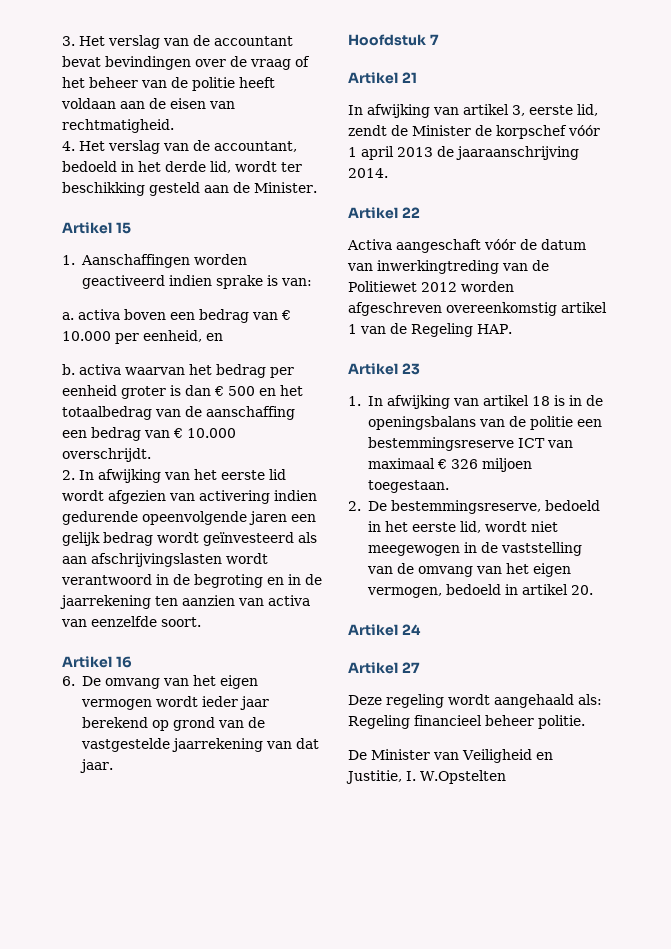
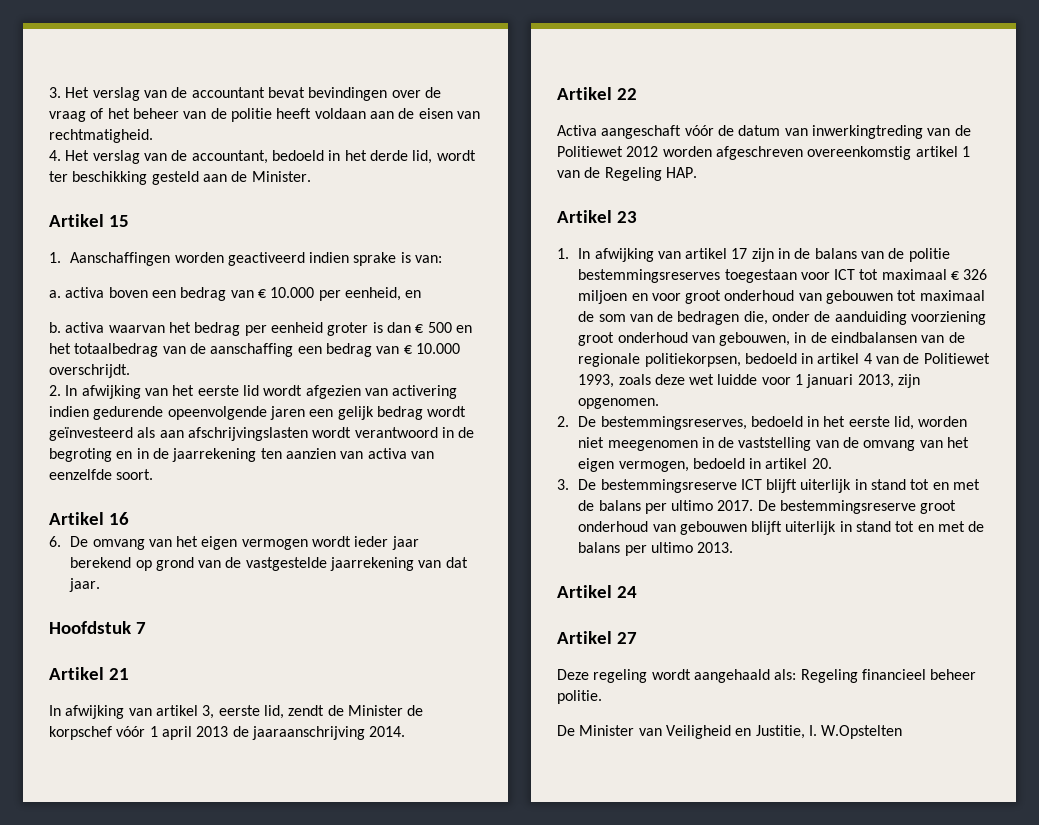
[531,395,603,406] [367,416,602,430] [367,437,573,451] [367,458,532,472] [367,480,449,493] 18 is in de openingsbalans van de politie een bestemmingsreserve ICT van maximaal € 326 miljoen toegestaan. -> [731,248,950,262] [578,269,988,283] [578,290,985,304] [578,311,987,325] [578,332,965,346] [578,353,990,367] [578,374,921,388] [578,398,660,409] 17 zijn in de balans van de politie bestemmingsreserves toegestaan voor ICT tot maximaal € 326 miljoen en voor groot onderhoud van gebouwen tot maximaal de som van de bedragen die, onder de aanduiding voorziening groot onderhoud van gebouwen, in de eindbalansen van de regionale politiekorpsen, bedoeld in artikel 4 van de Politiewet 1993, zoals deze wet luidde voor 1 januari 2013, zijn opgenomen.
[390,500,541,514] bestemmingsreserve, -> [600,416,747,430] bestemmingsreserves,
[484,521,558,532] [367,545,460,556] wordt niet meegewogen -> [918,416,968,427] [578,437,698,451] worden niet meegenomen
(593, 590) none -> [557,479,981,493] [578,500,957,514] [578,521,985,535] [578,542,734,556] // 3. De bestemmingsreserve ICT blijft uiterlijk in stand tot en met de balans per ultimo 2017. De bestemmingsreserve groot onderhoud van gebouwen blijft uiterlijk in stand tot en met de balans per ultimo 2013.

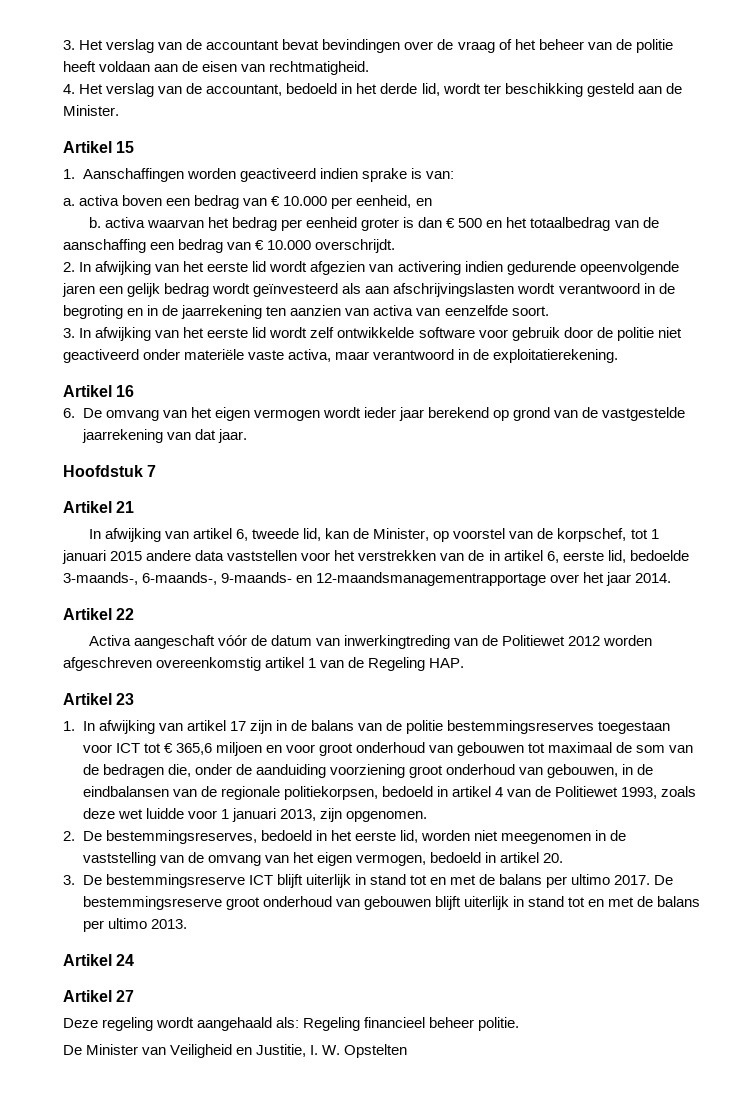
(154, 474) none -> [63,327,682,341] [63,349,619,363] // 3. In afwijking van het eerste lid wordt zelf ontwikkelde software voor gebruik door de politie niet geactiveerd onder materiële vaste activa, maar verantwoord in de exploitatierekening.
[202,705,424,719] [49,726,365,740] 3, eerste lid, zendt de Minister de korpschef vóór 1 april 2013 de jaaraanschrijving -> [235,528,659,542] [62,550,689,564] [63,572,632,586] 6, tweede lid, kan de Minister, op voorstel van de korpschef, tot 1 januari 2015 andere data vaststellen voor het verstrekken van de in artikel 6, eerste lid, bedoelde 3-maands-, 6-maands-, 9-maands- en 12-maandsmanagementrapportage over het jaar
[881,269,988,280] maximaal € 326 -> [163,743,212,755] € 365,6
[821,725,903,739] W.Opstelten -> [322,1044,408,1058] W. Opstelten

